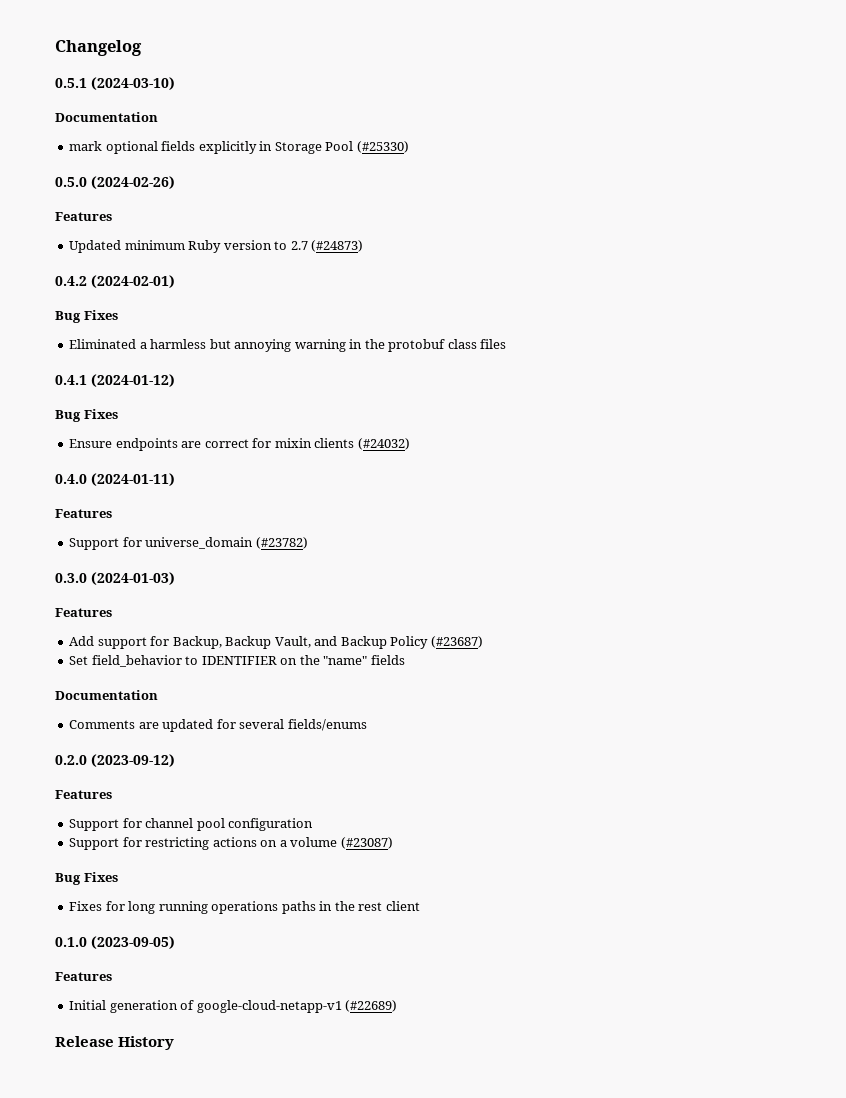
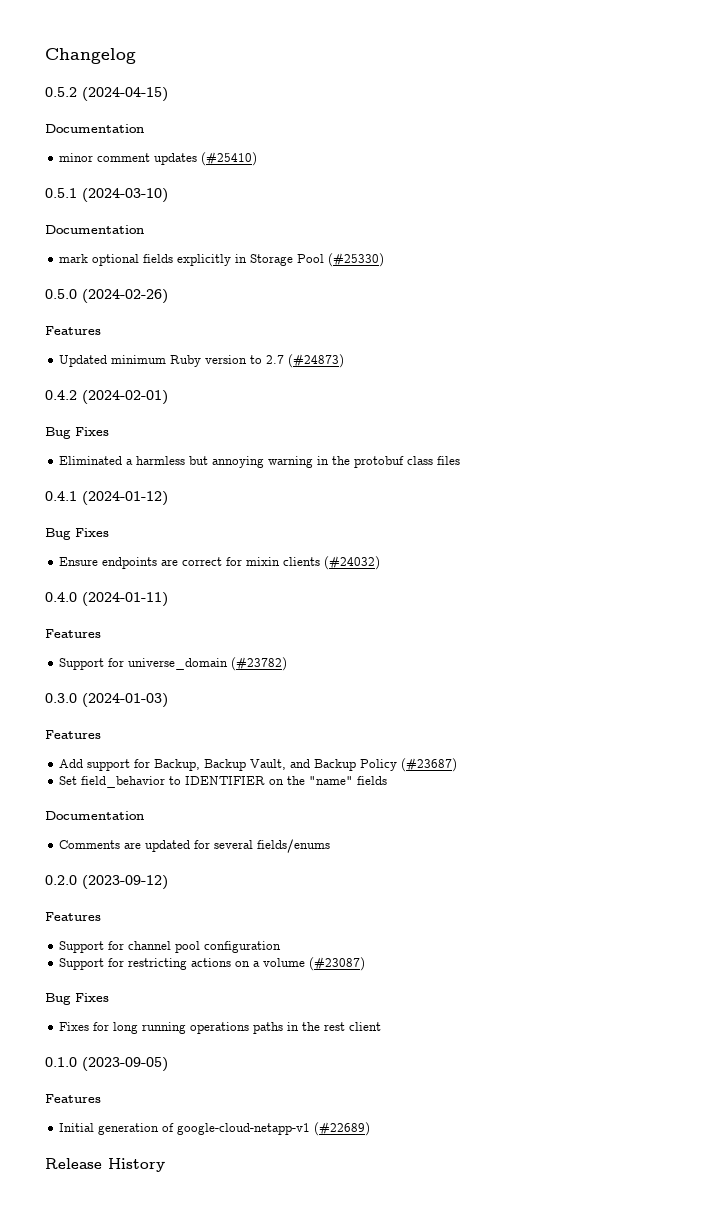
(142, 48) none -> [45,87,168,102] [45,124,144,133] [59,152,258,166] // 0.5.2 (2024-04-15) // Documentation // minor comment updates (#25410)

